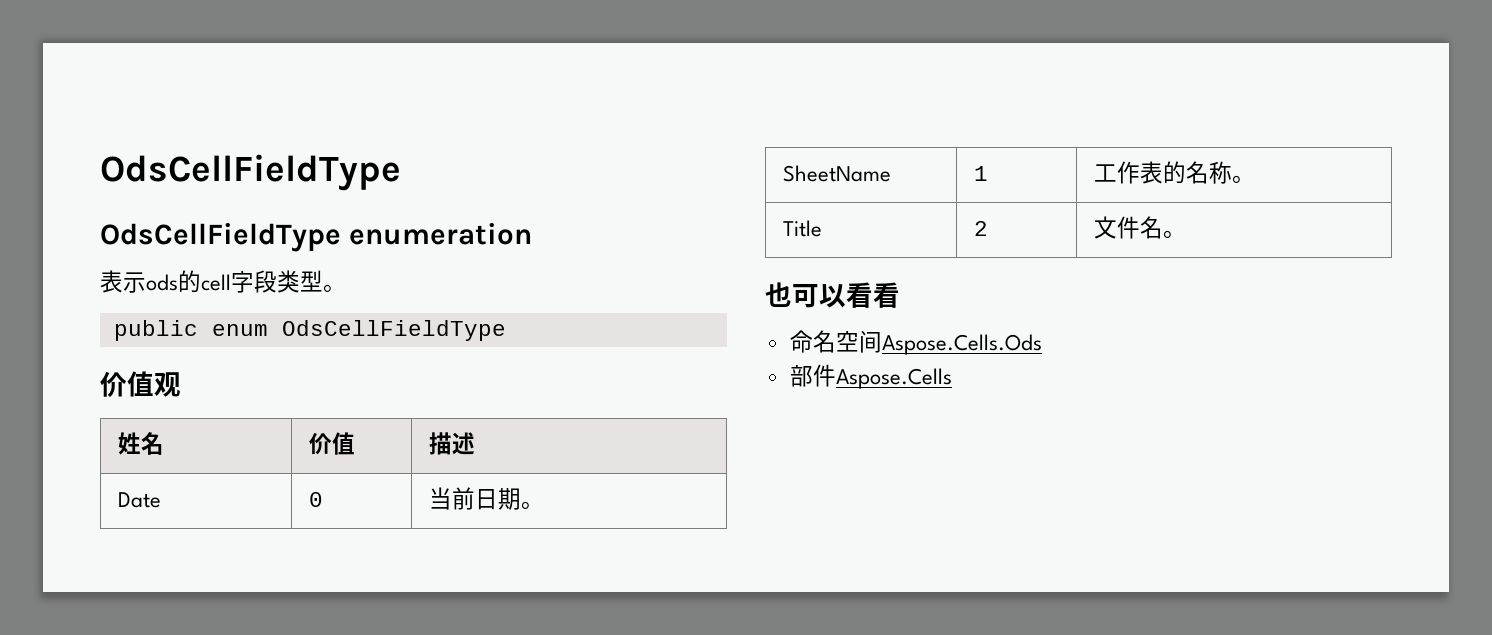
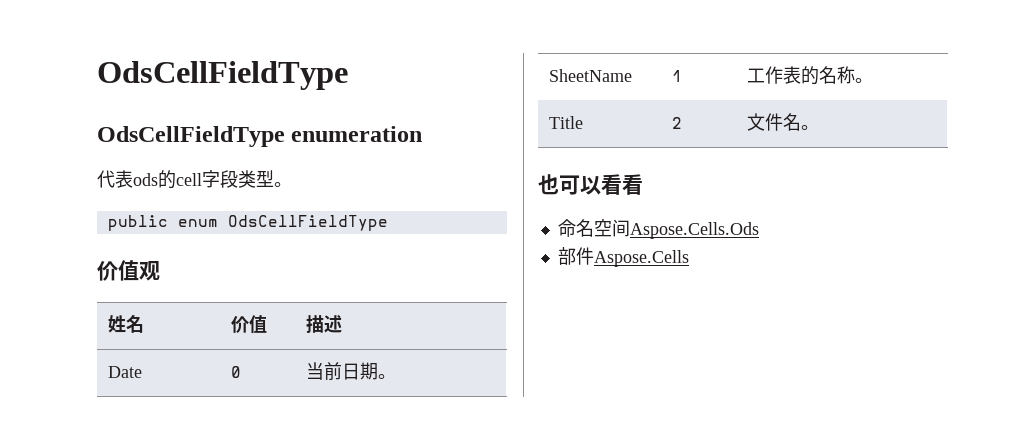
[100,270,146,293] 表示 -> [97,170,133,188] 代表

